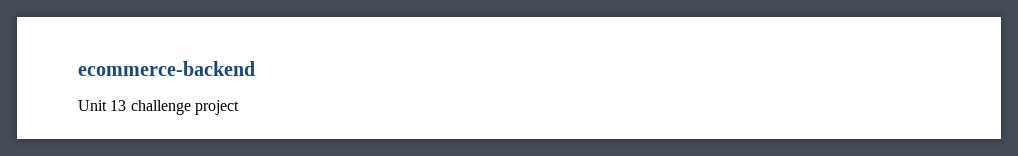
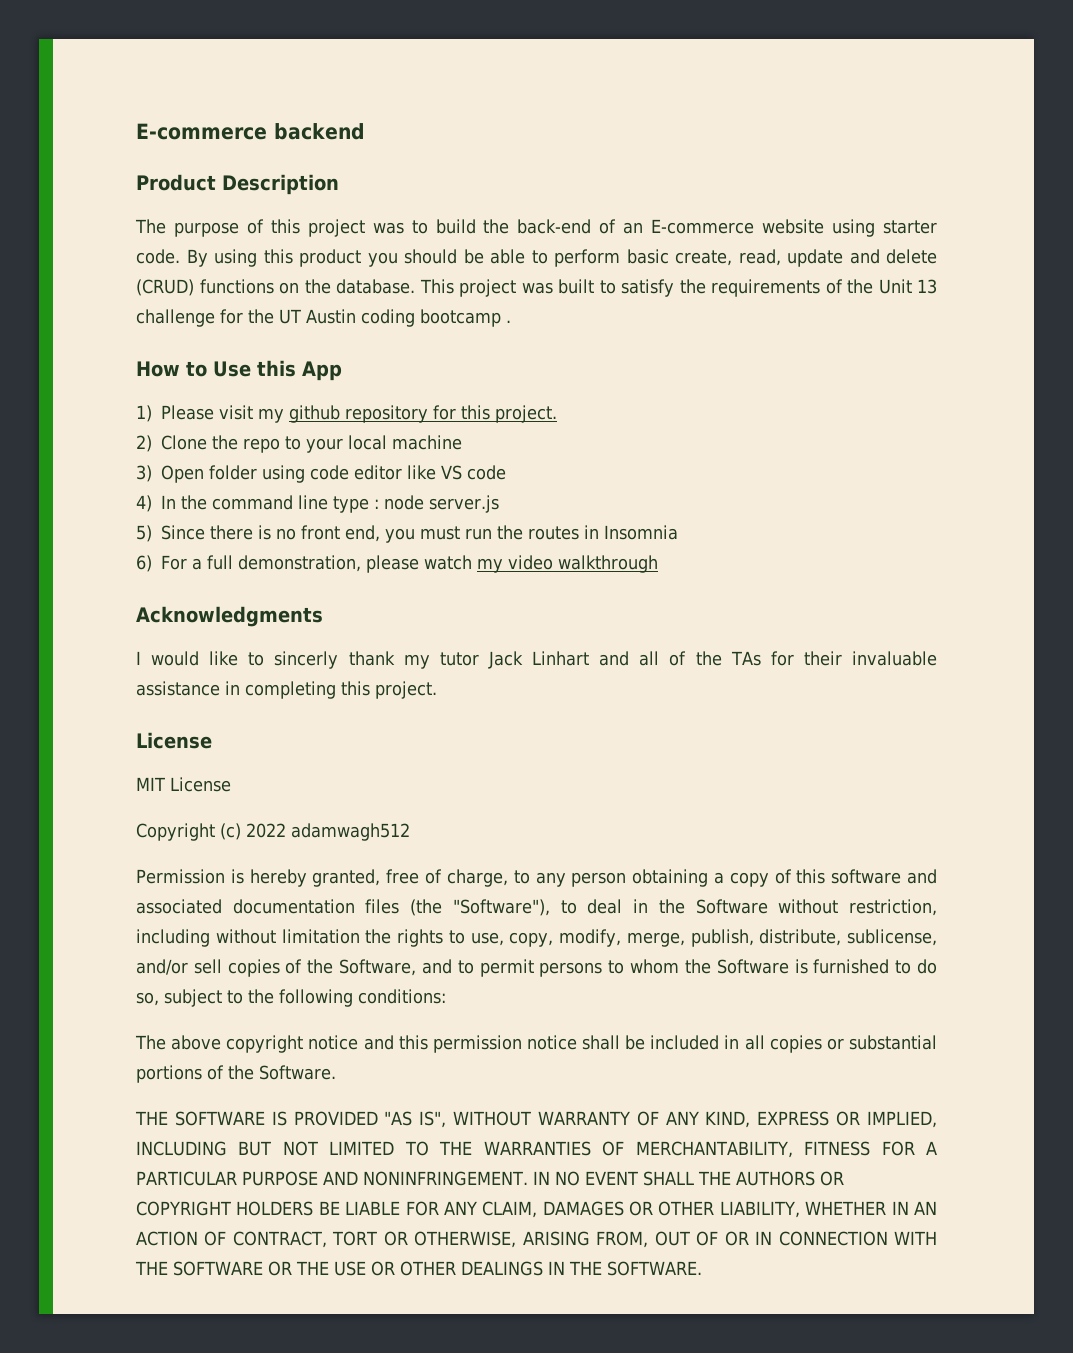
[78,61,255,76] [78,100,239,115] ecommerce-backend // Unit 13 challenge project -> [136,123,365,140] [136,174,339,195] [135,219,937,237] [136,249,937,267] [136,279,937,297] [136,309,511,327] [136,360,342,381] [136,405,557,423] [136,435,462,453] [136,465,506,483] [136,495,499,513] [136,525,678,543] [136,555,658,573] [136,606,323,627] [136,651,938,669] [136,681,437,699] [136,732,212,749] [136,777,231,792] [136,823,410,841] [136,869,937,887] [136,899,938,916] [136,929,937,947] [136,959,938,977] [136,989,446,1007] [135,1035,937,1053] [136,1065,336,1083] [135,1111,938,1128] [136,1141,938,1158] [136,1171,844,1186] [136,1201,937,1218] [136,1231,938,1248] [135,1261,702,1276] E-commerce backend // Product Description // The purpose of this project was to build the back-end of an E-commerce website using starter code. By using this product you should be able to perform basic create, read, update and delete (CRUD) functions on the database. This project was built to satisfy the requirements of the Unit 13 challenge for the UT Austin coding bootcamp . // How to Use this App // 1) Please visit my github repository for this project. // 2) Clone the repo to your local machine // 3) Open folder using code editor like VS code // 4) In the command line type : node server.js // 5) Since there is no front end, you must run the routes in Insomnia // 6) For a full demonstration, please watch my video walkthrough // Acknowledgments // I would like to sincerly thank my tutor Jack Linhart and all of the TAs for their invaluable assistance in completing this project. // License // MIT License // Copyright (c) 2022 adamwagh512 // Permission is hereby granted, free of charge, to any person obtaining a copy of this software and associated documentation files (the "Software"), to deal in the Software without restriction, including without limitation the rights to use, copy, modify, merge, publish, distribute, sublicense, and/or sell copies of the Software, and to permit persons to whom the Software is furnished to do so, subject to the following conditions: // The above copyright notice and this permission notice shall be included in all copies or substantial portions of the Software. // THE SOFTWARE IS PROVIDED "AS IS", WITHOUT WARRANTY OF ANY KIND, EXPRESS OR IMPLIED, INCLUDING BUT NOT LIMITED TO THE WARRANTIES OF MERCHANTABILITY, FITNESS FOR A PARTICULAR PURPOSE AND NONINFRINGEMENT. IN NO EVENT SHALL THE AUTHORS OR COPYRIGHT HOLDERS BE LIABLE FOR ANY CLAIM, DAMAGES OR OTHER LIABILITY, WHETHER IN AN ACTION OF CONTRACT, TORT OR OTHERWISE, ARISING FROM, OUT OF OR IN CONNECTION WITH THE SOFTWARE OR THE USE OR OTHER DEALINGS IN THE SOFTWARE.

